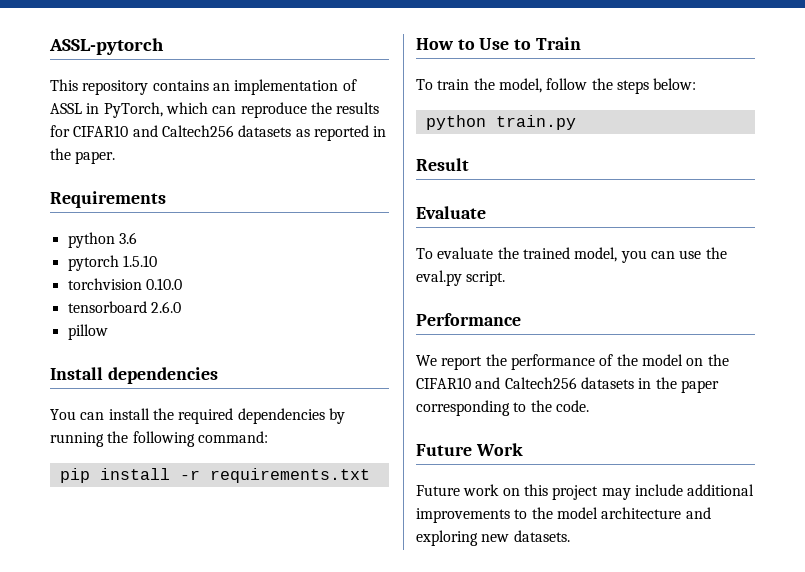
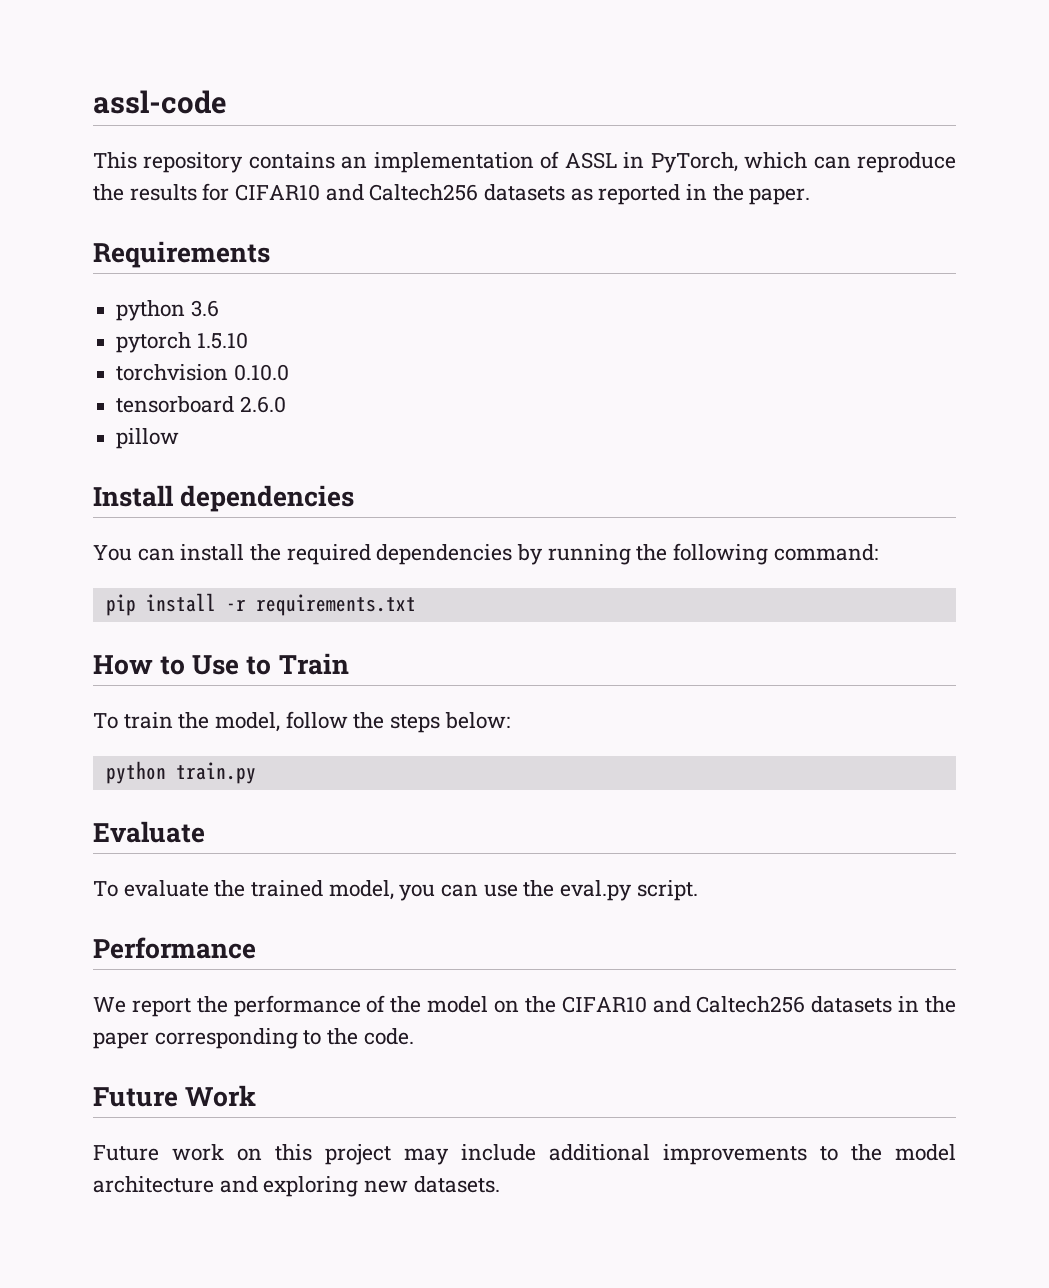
[49,38,164,55] ASSL-pytorch -> [93,90,227,114] assl-code
[416,158,469,171] // Result -> (256, 773) none

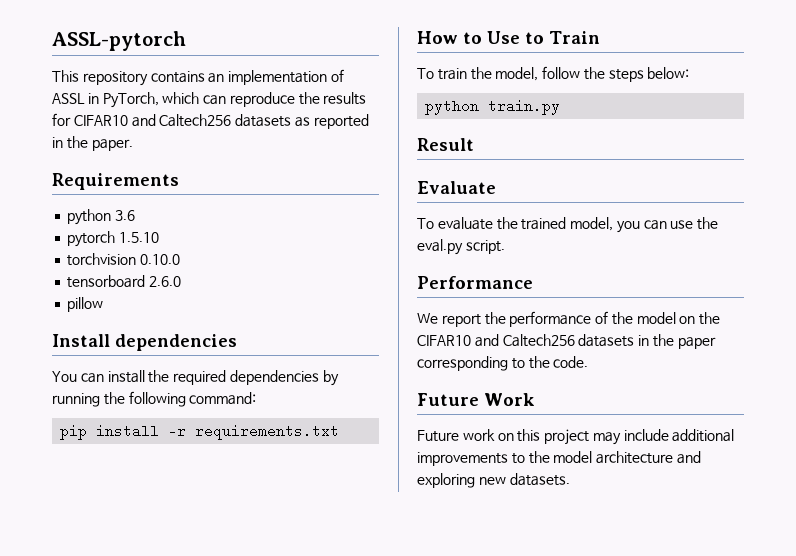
[93,90,227,114] assl-code -> [52,31,186,51] ASSL-pytorch
(256, 773) none -> [417,138,474,151] // Result

